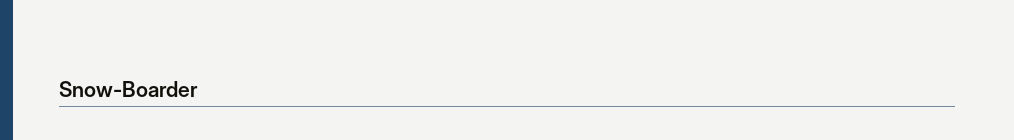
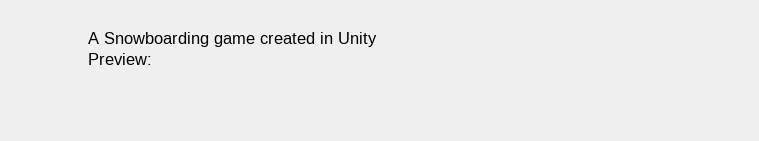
[59,81,198,97] Snow-Boarder -> [88,32,377,47] [88,53,152,65] A Snowboarding game created in Unity // Preview:

